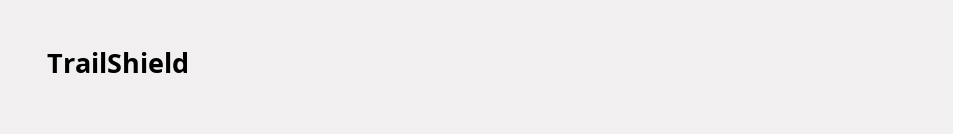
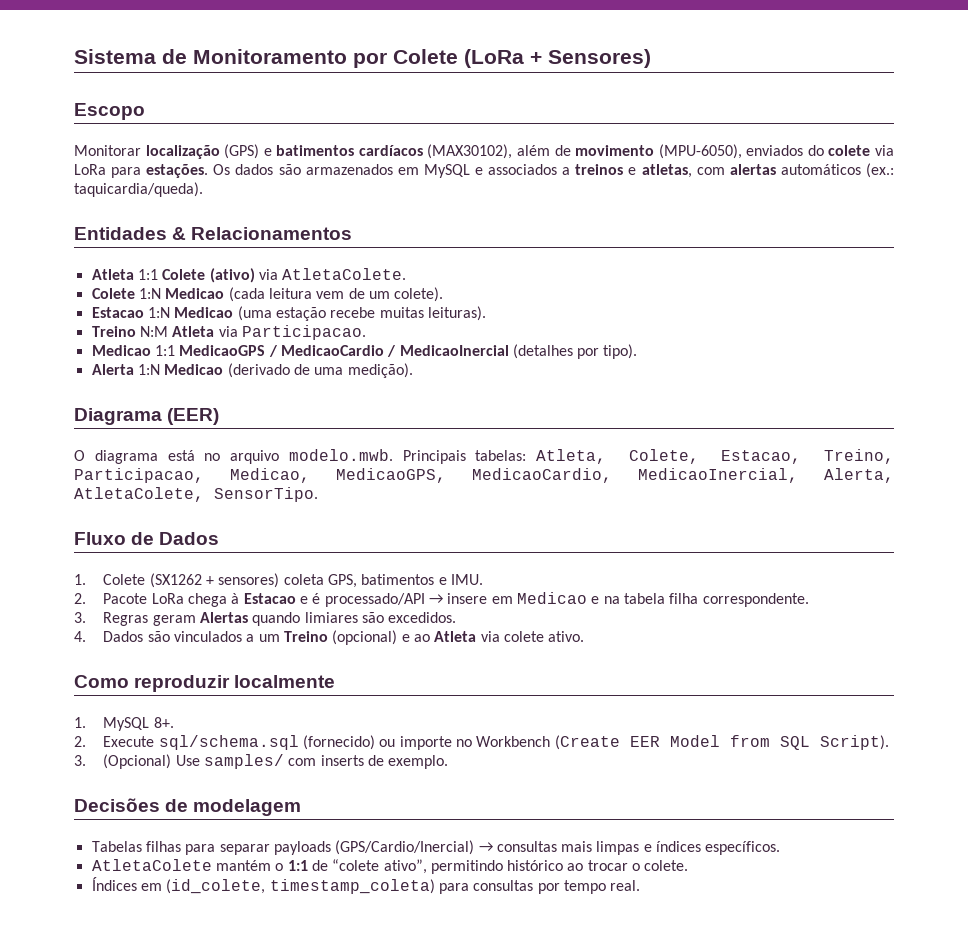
[47,52,189,73] TrailShield -> [74,49,651,68] [74,103,145,120] [74,144,894,159] [74,163,894,178] [74,182,203,197] [74,227,353,240] [91,268,407,283] [91,287,444,302] [91,306,486,321] [91,325,366,340] [91,344,638,359] [91,363,413,378] [74,408,220,425] [74,449,894,464] [74,468,894,483] [74,487,318,502] [74,532,220,545] [74,573,483,588] [74,592,809,607] [74,612,457,626] [74,630,585,645] [74,675,336,692] [74,717,174,731] [74,735,889,750] [74,754,449,769] [74,798,302,816] [91,840,781,855] [91,859,689,874] [91,877,641,894] Sistema de Monitoramento por Colete (LoRa + Sensores) // Escopo // Monitorar localização (GPS) e batimentos cardíacos (MAX30102), além de movimento (MPU-6050), enviados do colete via LoRa para estações. Os dados são armazenados em MySQL e associados a treinos e atletas, com alertas automáticos (ex.: taquicardia/queda). // Entidades & Relacionamentos // Atleta 1:1 Colete (ativo) via AtletaColete. // Colete 1:N Medicao (cada leitura vem de um colete). // Estacao 1:N Medicao (uma estação recebe muitas leituras). // Treino N:M Atleta via Participacao. // Medicao 1:1 MedicaoGPS / MedicaoCardio / MedicaoInercial (detalhes por tipo). // Alerta 1:N Medicao (derivado de uma medição). // Diagrama (EER) // O diagrama está no arquivo modelo.mwb. Principais tabelas: Atleta, Colete, Estacao, Treino, Participacao, Medicao, MedicaoGPS, MedicaoCardio, MedicaoInercial, Alerta, AtletaColete, SensorTipo. // Fluxo de Dados // 1. Colete (SX1262 + sensores) coleta GPS, batimentos e IMU. // 2. Pacote LoRa chega à Estacao e é processado/API → insere em Medicao e na tabela filha correspondente. // 3. Regras geram Alertas quando limiares são excedidos. // 4. Dados são vinculados a um Treino (opcional) e ao Atleta via colete ativo. // Como reproduzir localmente // 1. MySQL 8+. // 2. Execute sql/schema.sql (fornecido) ou importe no Workbench (Create EER Model from SQL Script). // 3. (Opcional) Use samples/ com inserts de exemplo. // Decisões de modelagem // Tabelas filhas para separar payloads (GPS/Cardio/Inercial) → consultas mais limpas e índices específicos. // AtletaColete mantém o 1:1 de “colete ativo”, permitindo histórico ao trocar o colete. // Índices em (id_colete, timestamp_coleta) para consultas por tempo real.

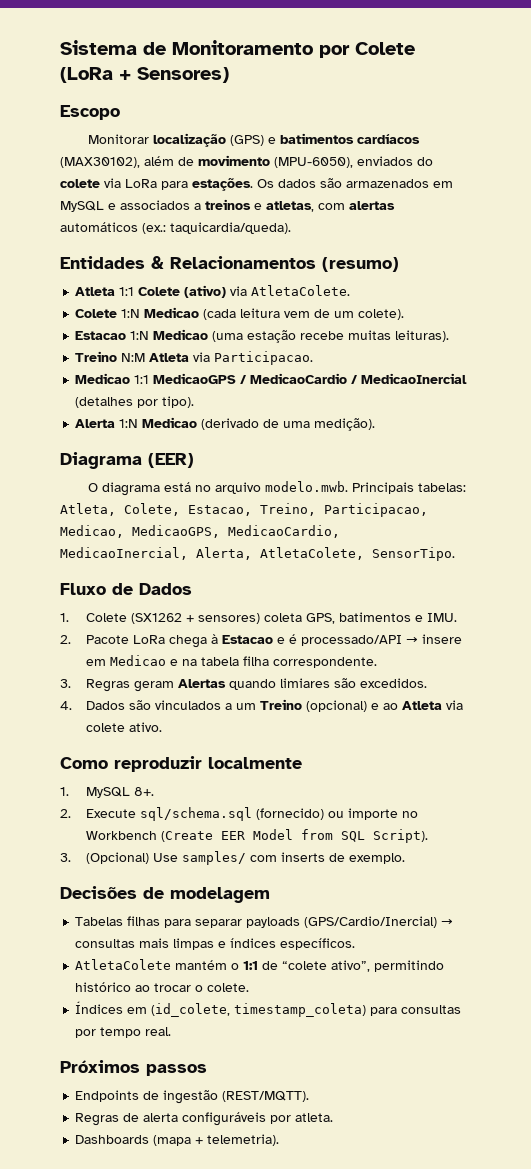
(353, 233) none -> [322,257,399,272] (resumo)
(641, 885) none -> [60,1060,207,1076] [75,1090,310,1104] [75,1112,334,1126] [75,1134,280,1146] // Próximos passos // Endpoints de ingestão (REST/MQTT). // Regras de alerta configuráveis por atleta. // Dashboards (mapa + telemetria).

